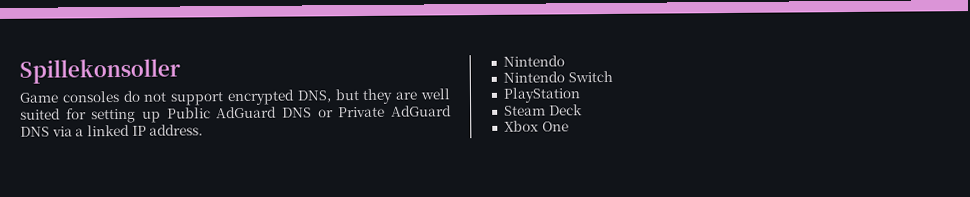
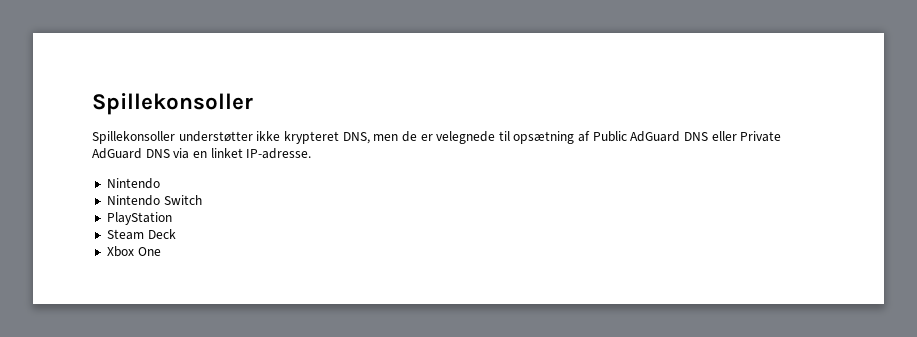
[19,88,452,106] [20,108,161,124] Game consoles do not support encrypted DNS, but they are well suited for setting up -> [92,131,591,144] Spillekonsoller understøtter ikke krypteret DNS, men de er velegnede til opsætning af
[317,109,334,118] or -> [711,131,737,141] eller
[75,124,204,137] a linked IP address. -> [192,148,312,159] en linket IP-adresse.

